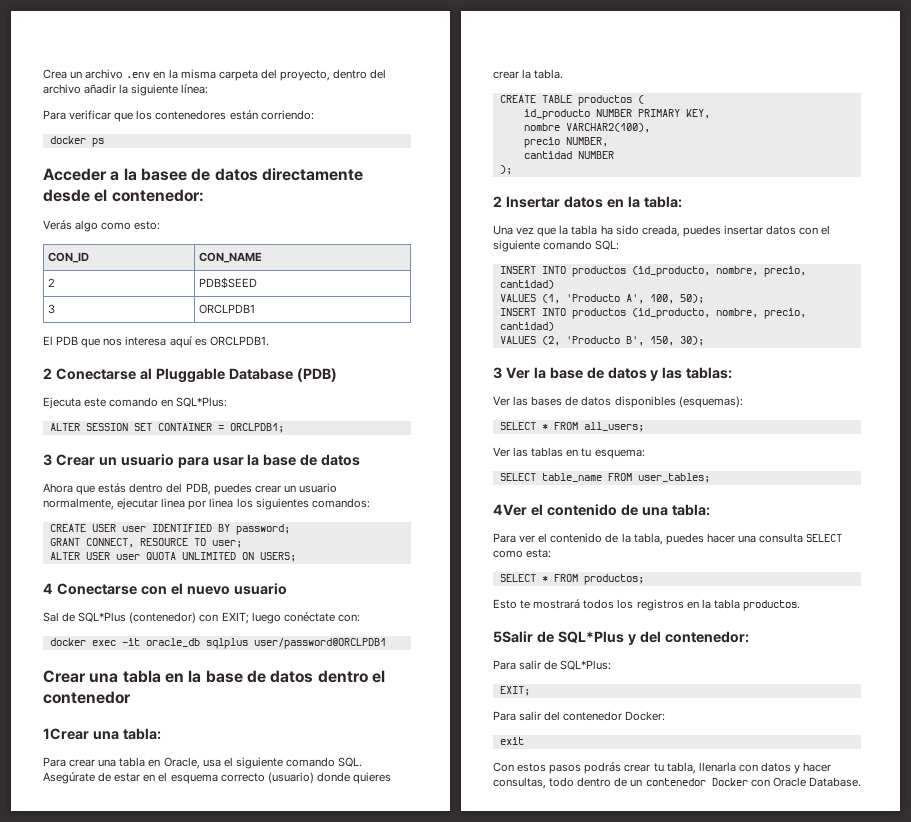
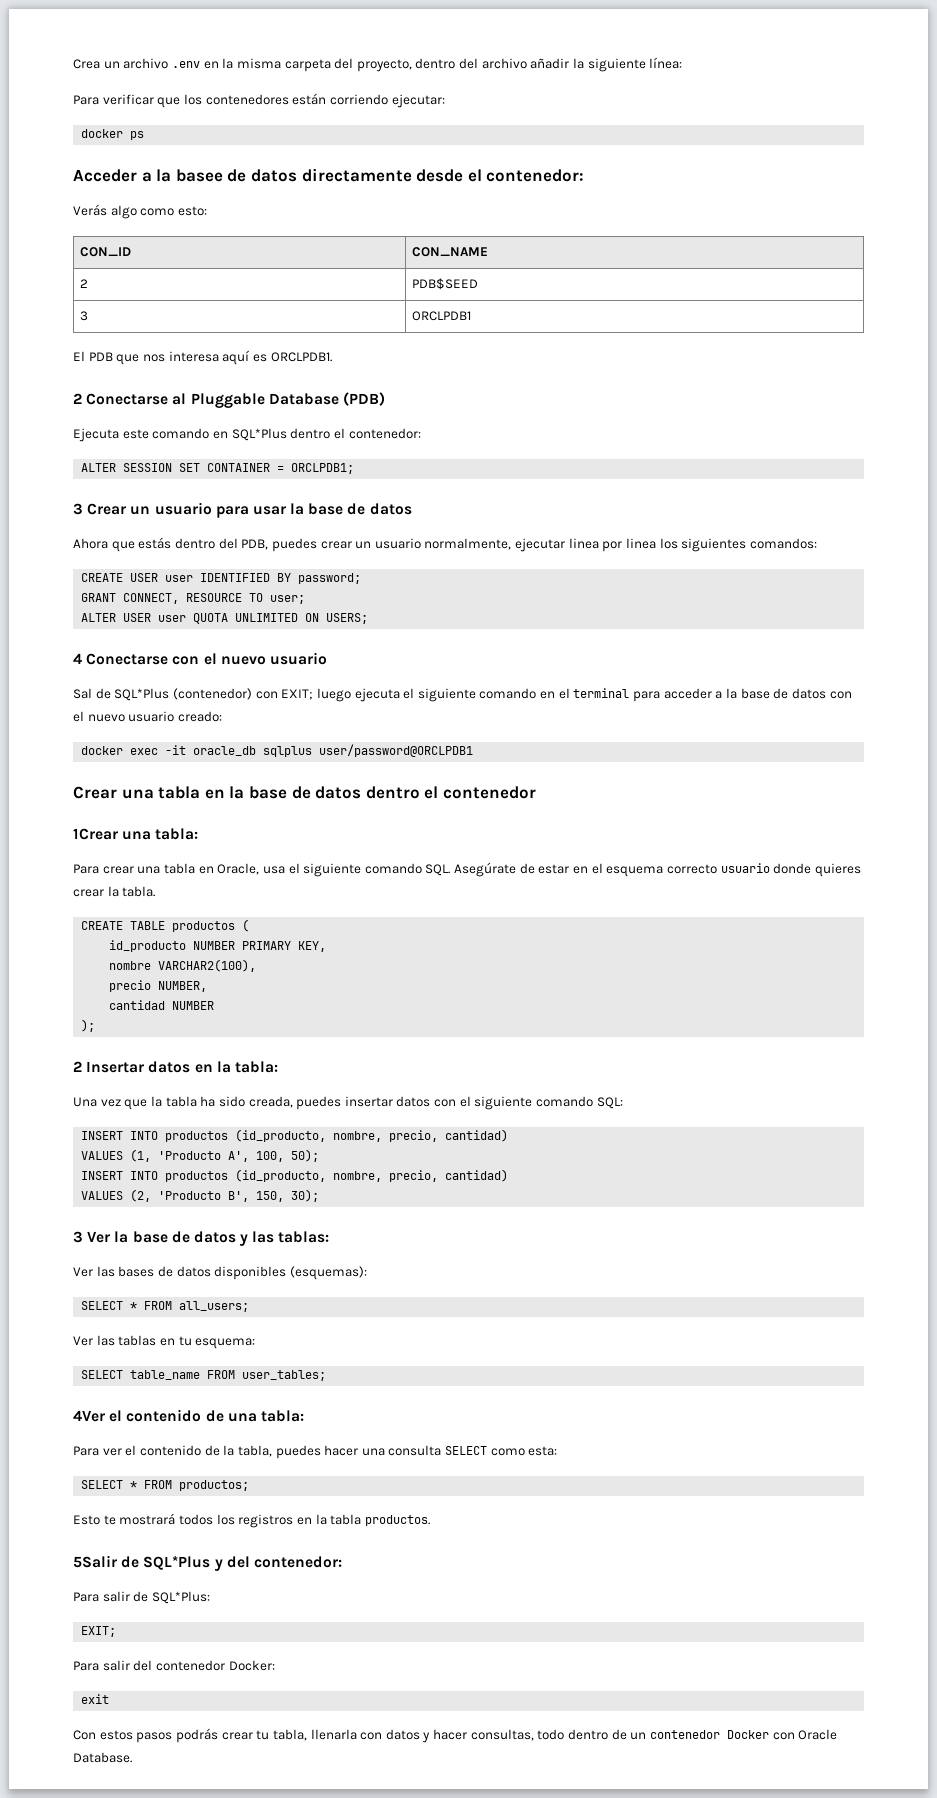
[260,110,314,120] corriendo: -> [329,94,445,108] corriendo ejecutar:
[176,397,228,407] SQL*Plus: -> [231,428,421,441] SQL*Plus dentro el contenedor:
[283,612,360,622] conéctate con: -> [354,688,852,702] [73,711,222,722] ejecuta el siguiente comando en el terminal para acceder a la base de datos con el nuevo usuario creado:
[267,772,314,784] (usuario) -> [720,863,770,873] usuario

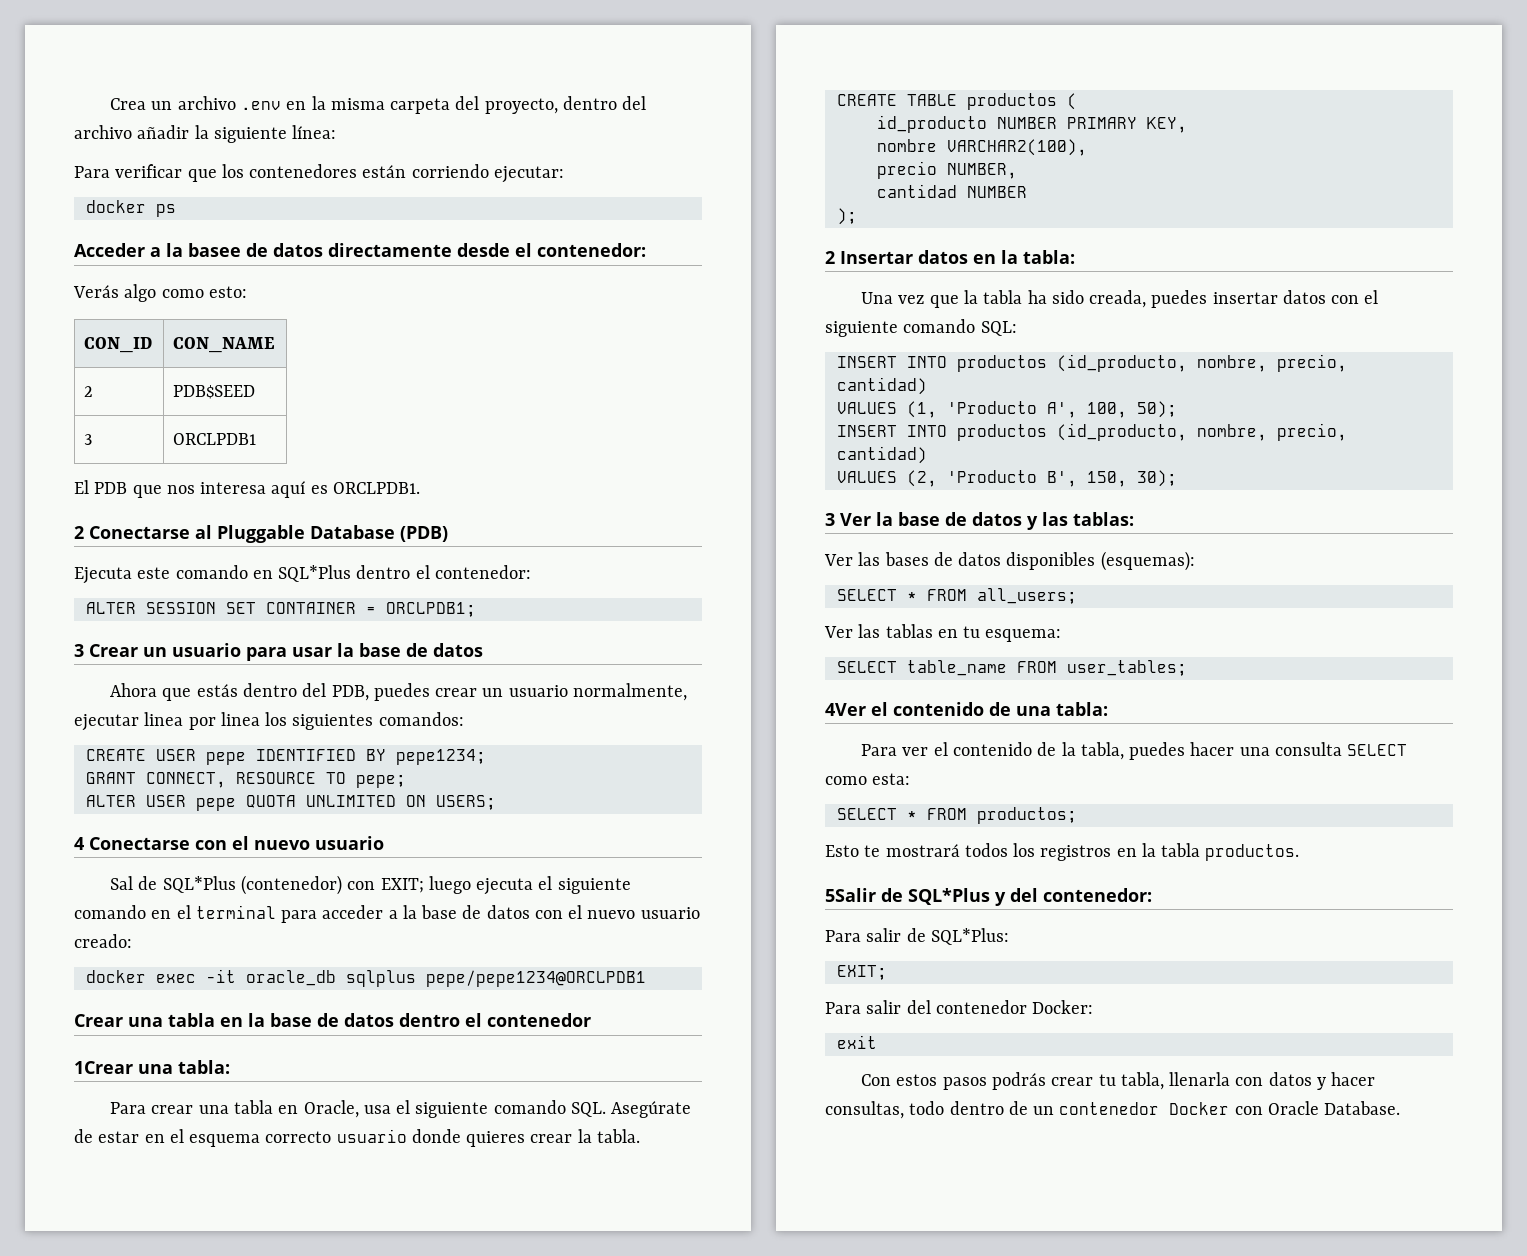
[165,575,194,582] user -> [205,752,246,765] pepe
[298,573,362,584] password; -> [395,749,486,765] pepe1234;
[270,595,306,604] user; -> [355,775,406,788] pepe;
[158,615,187,622] user -> [195,798,236,811] pepe
[319,744,474,757] user/password@ORCLPDB1 -> [425,970,646,987] pepe/pepe1234@ORCLPDB1

